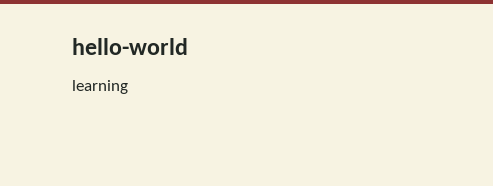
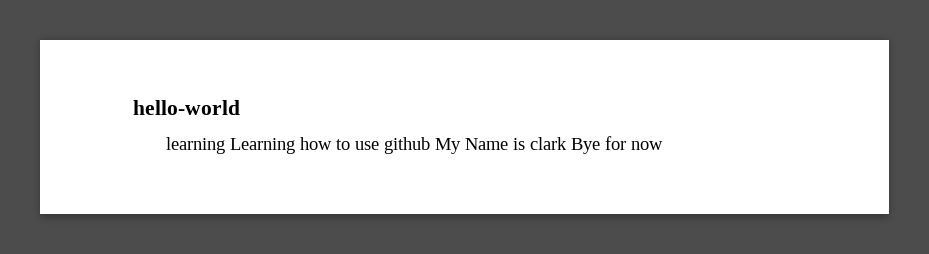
(128, 87) none -> [230,136,664,154] Learning how to use github My Name is clark Bye for now

